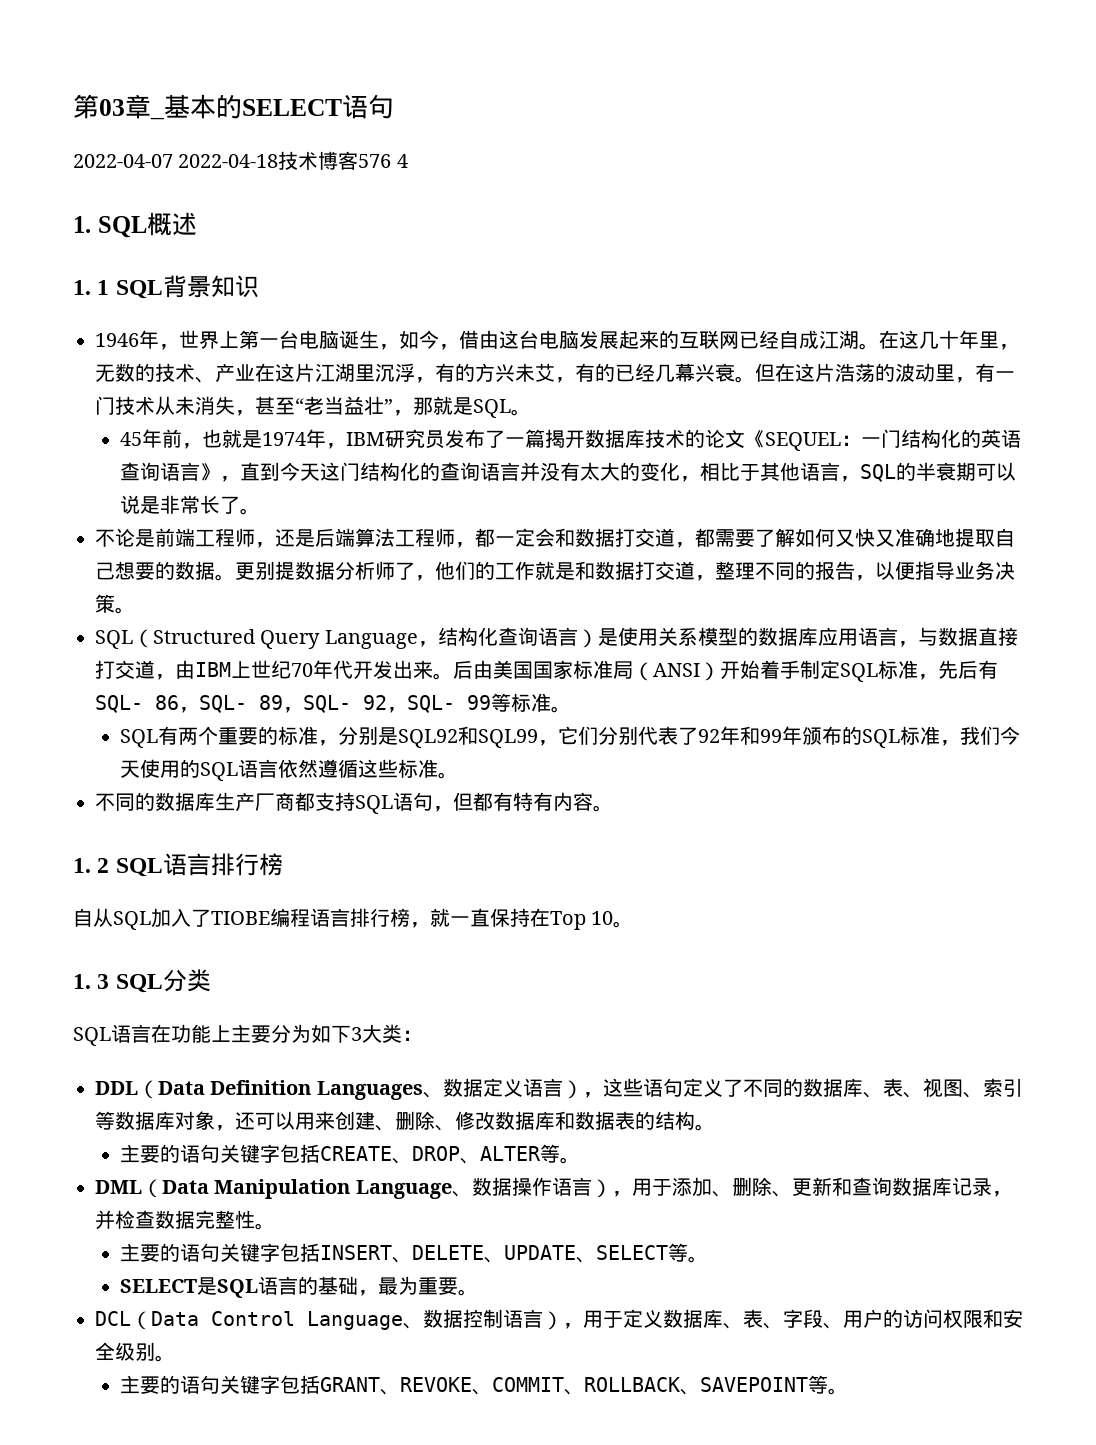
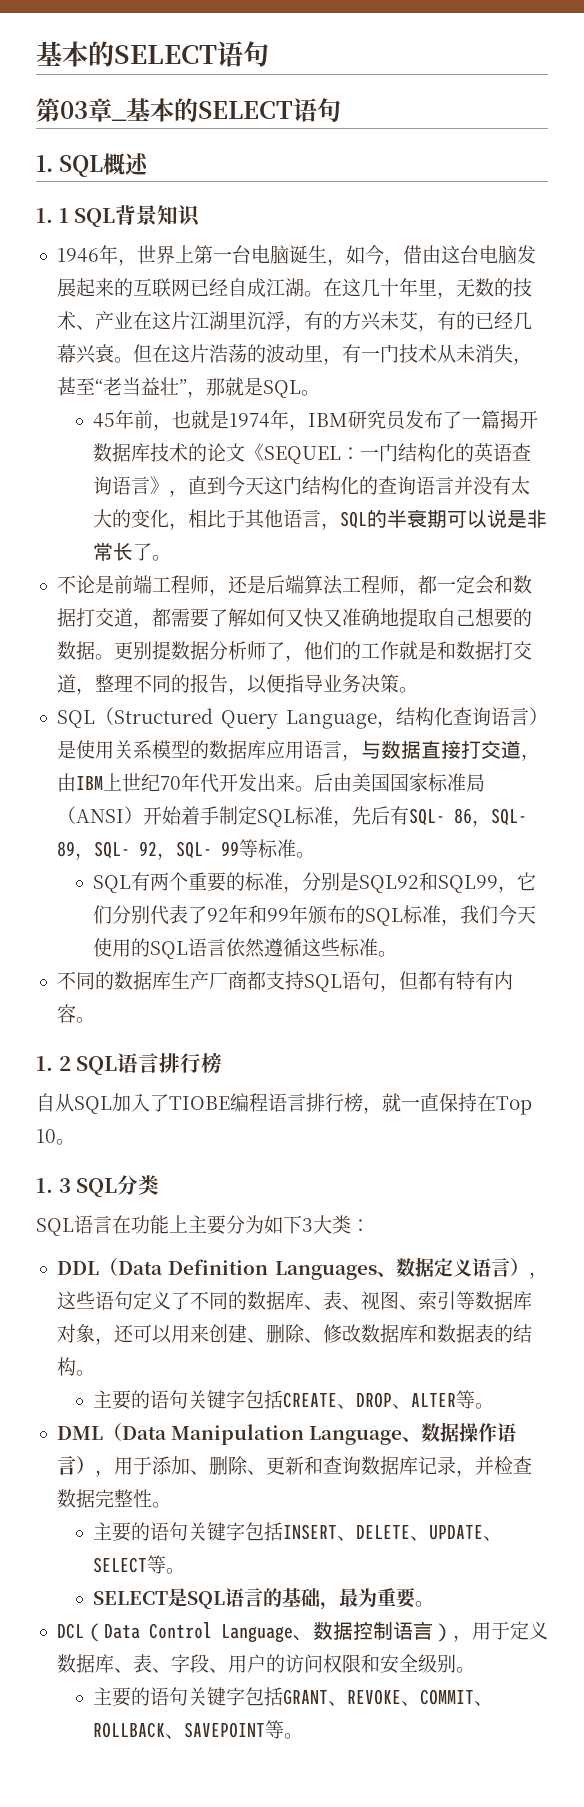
(73, 106) none -> [36,41,269,67] 基本的SELECT语句 //
[73,151,408,170] // 2022-04-07 2022-04-18技术博客576 4 -> (341, 110) none

